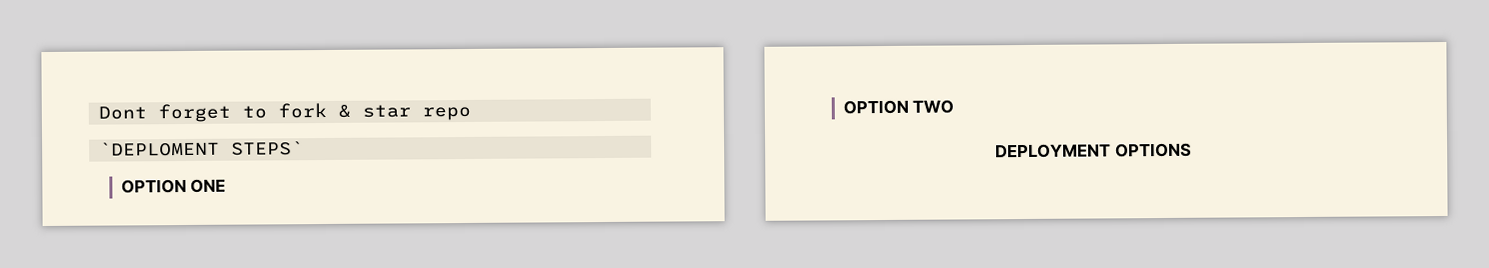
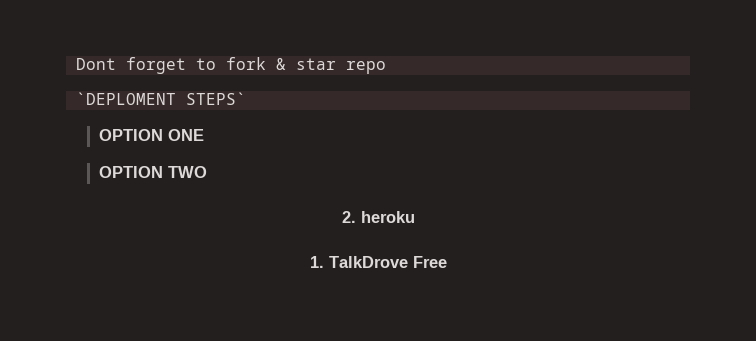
[995,142,1192,159] DEPLOYMENT OPTIONS -> [341,211,415,223] [309,256,447,268] 2. heroku // 1. TalkDrove Free

